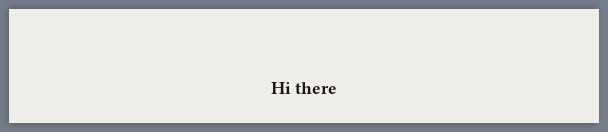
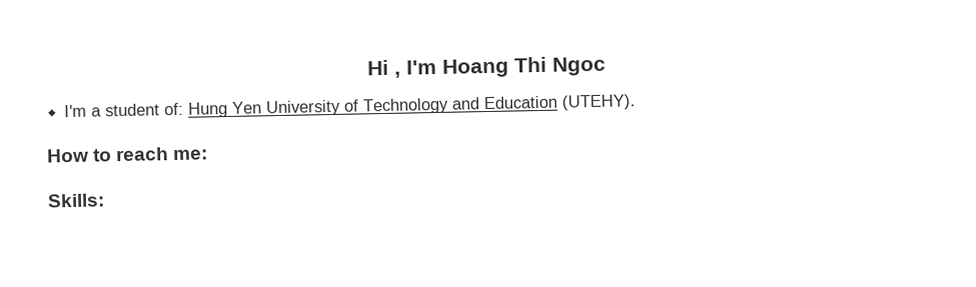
[295,82,338,94] there -> [394,56,606,78] [64,94,637,118] [47,147,209,163] [47,193,105,208] , I'm Hoang Thi Ngoc // I'm a student of: Hung Yen University of Technology and Education (UTEHY). // How to reach me: // Skills:

